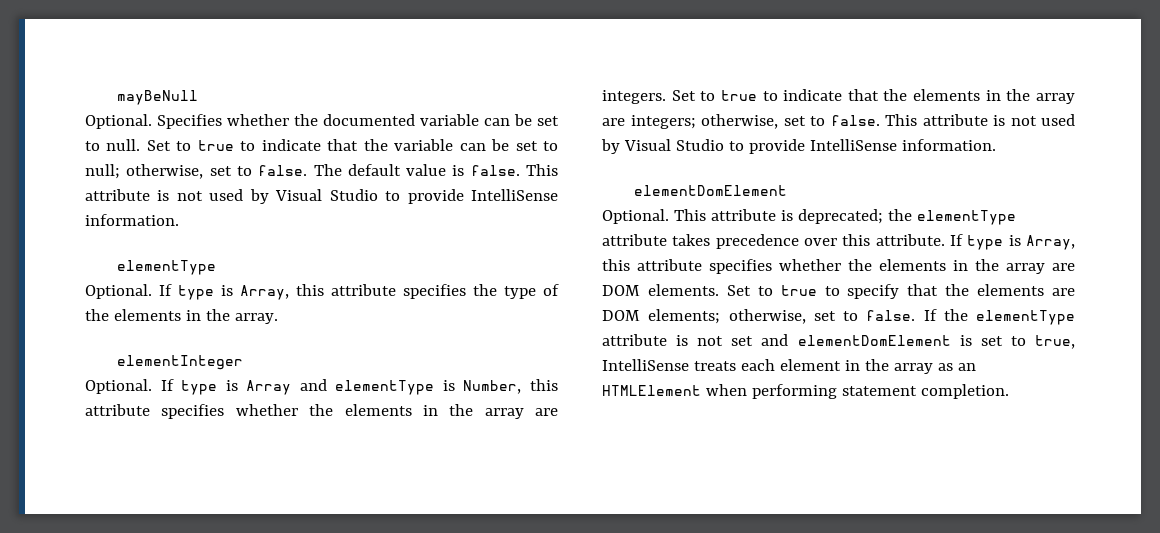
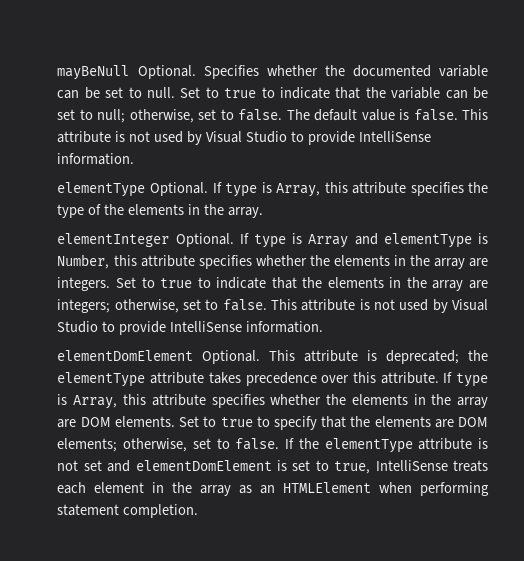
(198, 97) // -> (130, 72) none
(216, 267) // -> (146, 189) none
(243, 362) // -> (170, 240) none
(787, 190) // -> (194, 355) none

